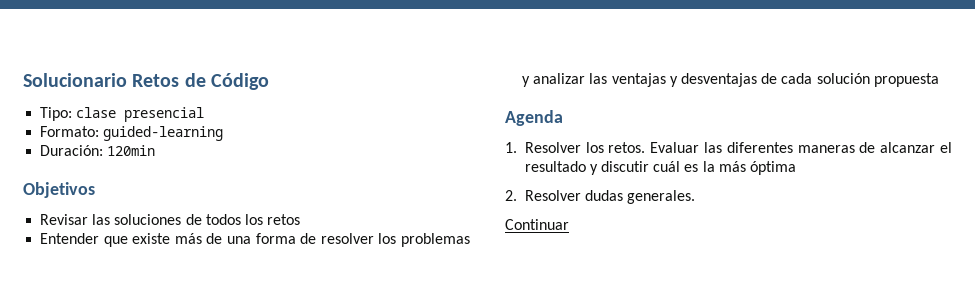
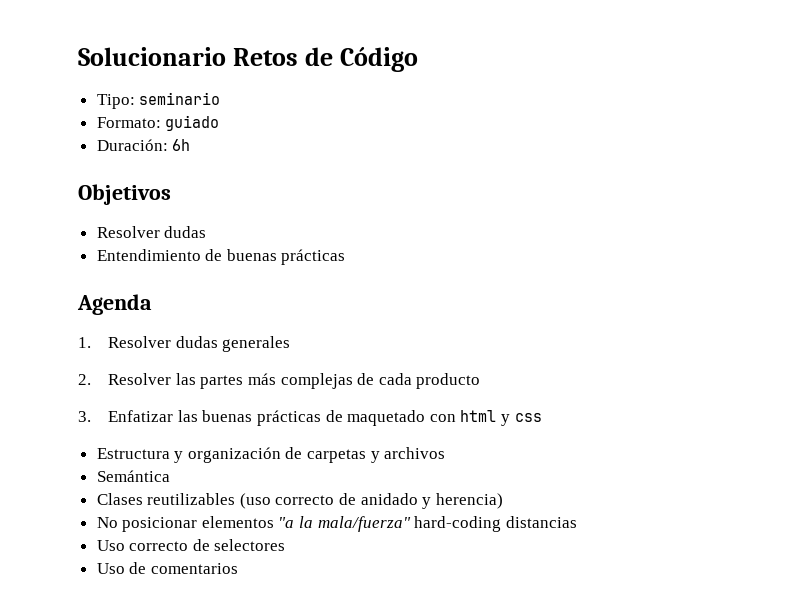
[76,107,205,122] clase presencial -> [139,92,221,105] seminario
[103,126,224,141] guided-learning -> [165,115,220,131] guiado
[107,145,156,156] 120min -> [172,139,191,151] 6h
[40,214,301,225] [40,233,470,247] [522,73,939,87] [505,110,563,126] [505,142,952,153] [524,161,797,175] [505,190,696,204] [505,219,569,230] Revisar las soluciones de todos los retos // Entender que existe más de una forma de resolver los problemas y analizar las ventajas y desventajas de cada solución propuesta // Agenda // 1. Resolver los retos. Evaluar las diferentes maneras de alcanzar el resultado y discutir cuál es la más óptima // 2. Resolver dudas generales. // Continuar -> [96,226,207,238] [96,249,346,265] [77,294,152,315] [78,336,291,352] [78,373,481,389] [78,410,542,426] [96,447,446,463] [96,470,170,482] [96,493,503,509] [96,516,577,532] [96,539,286,551] [96,562,238,574] Resolver dudas // Entendimiento de buenas prácticas // Agenda // 1. Resolver dudas generales // 2. Resolver las partes más complejas de cada producto // 3. Enfatizar las buenas prácticas de maquetado con html y css // Estructura y organización de carpetas y archivos // Semántica // Clases reutilizables (uso correcto de anidado y herencia) // No posicionar elementos "a la mala/fuerza" hard-coding distancias // Uso correcto de selectores // Uso de comentarios

